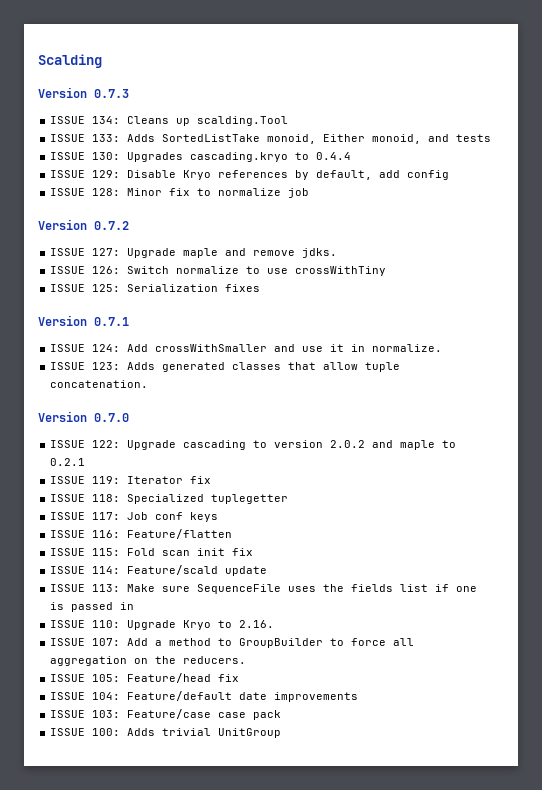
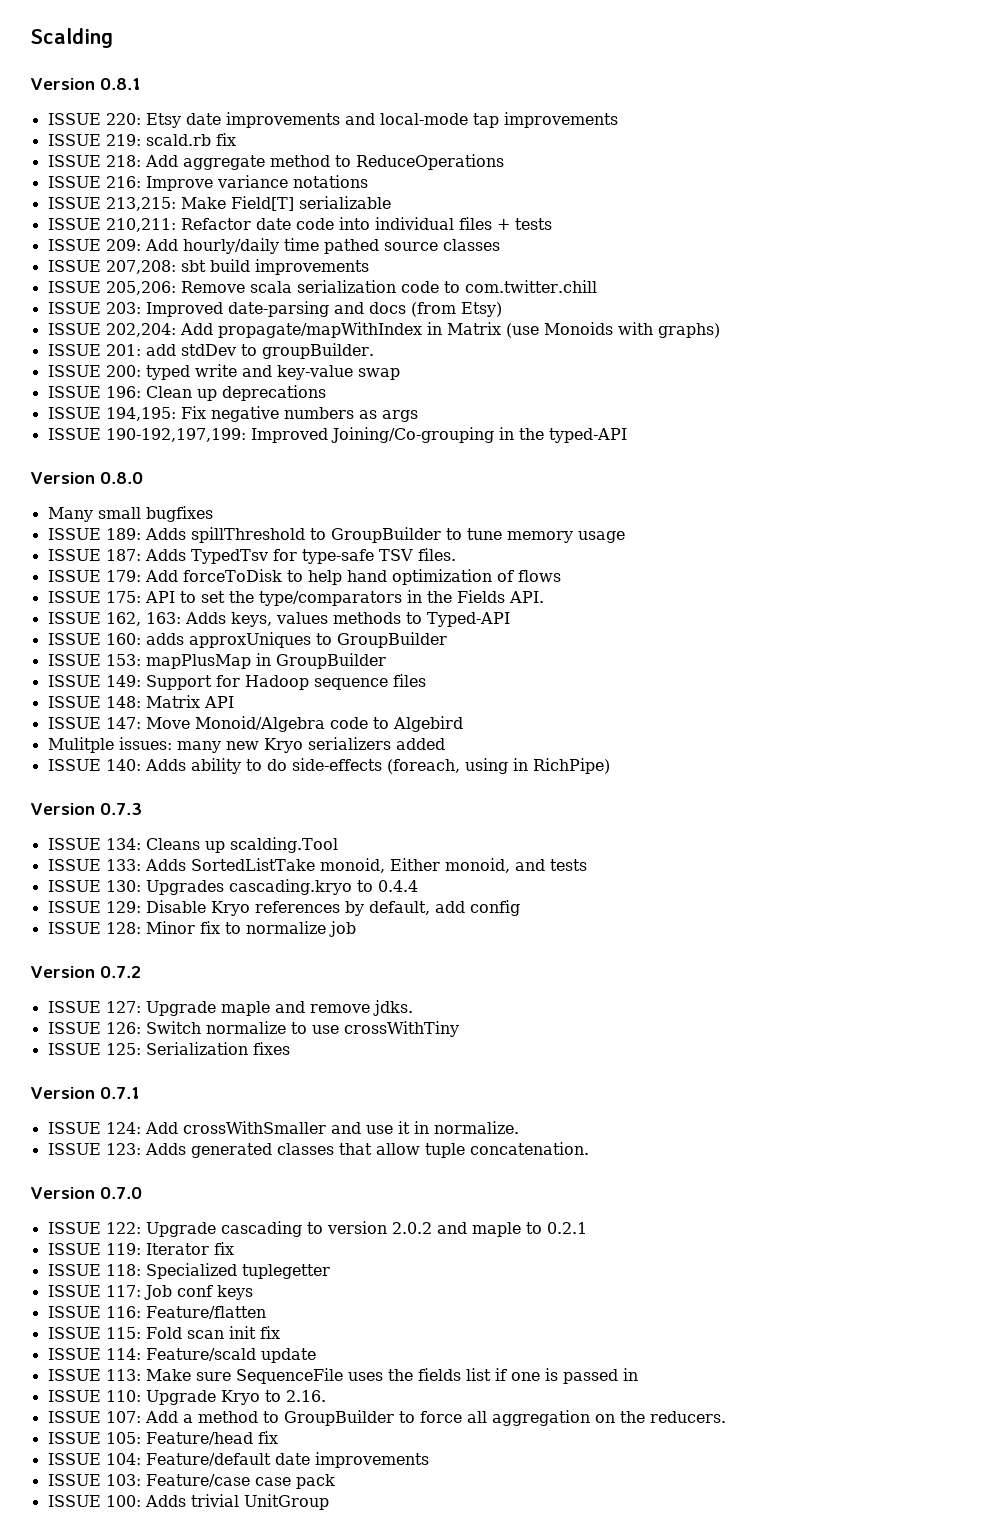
(102, 61) none -> [30,78,141,90] [47,112,618,128] [47,133,236,146] [47,154,504,170] [47,175,368,191] [47,196,391,211] [47,217,552,232] [47,238,500,254] [47,259,369,275] [47,280,597,295] [47,301,502,317] [47,322,720,338] [47,343,374,359] [47,364,400,380] [47,385,326,401] [47,406,418,422] [47,427,627,443] [30,472,143,484] [47,506,213,522] [47,527,625,543] [47,548,456,564] [47,569,561,585] [47,590,544,606] [47,612,510,627] [47,632,447,648] [47,653,386,669] [47,674,426,690] [47,695,234,708] [47,716,463,732] [47,737,445,753] [47,758,610,774] // Version 0.8.1 // ISSUE 220: Etsy date improvements and local-mode tap improvements // ISSUE 219: scald.rb fix // ISSUE 218: Add aggregate method to ReduceOperations // ISSUE 216: Improve variance notations // ISSUE 213,215: Make Field[T] serializable // ISSUE 210,211: Refactor date code into individual files + tests // ISSUE 209: Add hourly/daily time pathed source classes // ISSUE 207,208: sbt build improvements // ISSUE 205,206: Remove scala serialization code to com.twitter.chill // ISSUE 203: Improved date-parsing and docs (from Etsy) // ISSUE 202,204: Add propagate/mapWithIndex in Matrix (use Monoids with graphs) // ISSUE 201: add stdDev to groupBuilder. // ISSUE 200: typed write and key-value swap // ISSUE 196: Clean up deprecations // ISSUE 194,195: Fix negative numbers as args // ISSUE 190-192,197,199: Improved Joining/Co-grouping in the typed-API // Version 0.8.0 // Many small bugfixes // ISSUE 189: Adds spillThreshold to GroupBuilder to tune memory usage // ISSUE 187: Adds TypedTsv for type-safe TSV files. // ISSUE 179: Add forceToDisk to help hand optimization of flows // ISSUE 175: API to set the type/comparators in the Fields API. // ISSUE 162, 163: Adds keys, values methods to Typed-API // ISSUE 160: adds approxUniques to GroupBuilder // ISSUE 153: mapPlusMap in GroupBuilder // ISSUE 149: Support for Hadoop sequence files // ISSUE 148: Matrix API // ISSUE 147: Move Monoid/Algebra code to Algebird // Mulitple issues: many new Kryo serializers added // ISSUE 140: Adds ability to do side-effects (foreach, using in RichPipe)

